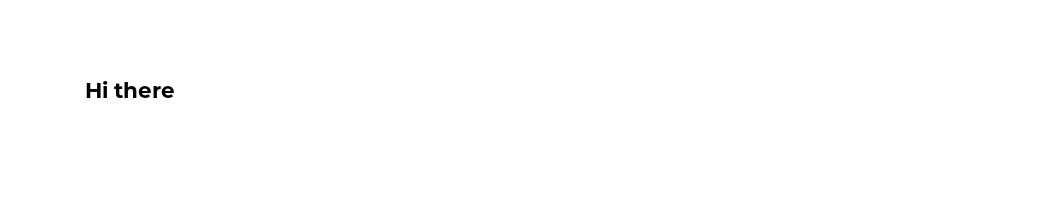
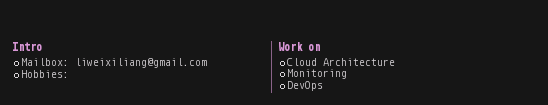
[85,81,175,98] Hi there -> [12,42,42,51] [21,58,208,68] [21,70,70,78] [278,42,320,51] [287,58,396,66] [287,69,348,79] [287,81,324,91] Intro // Mailbox: liweixiliang@gmail.com // Hobbies: // Work on // Cloud Architecture // Monitoring // DevOps

